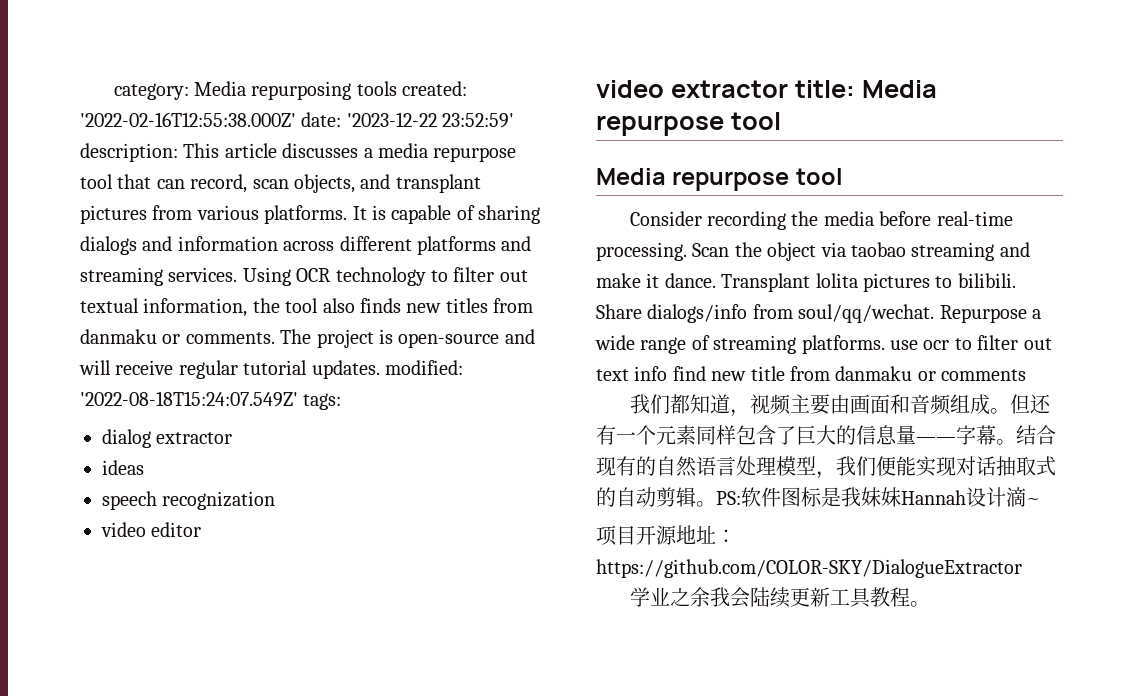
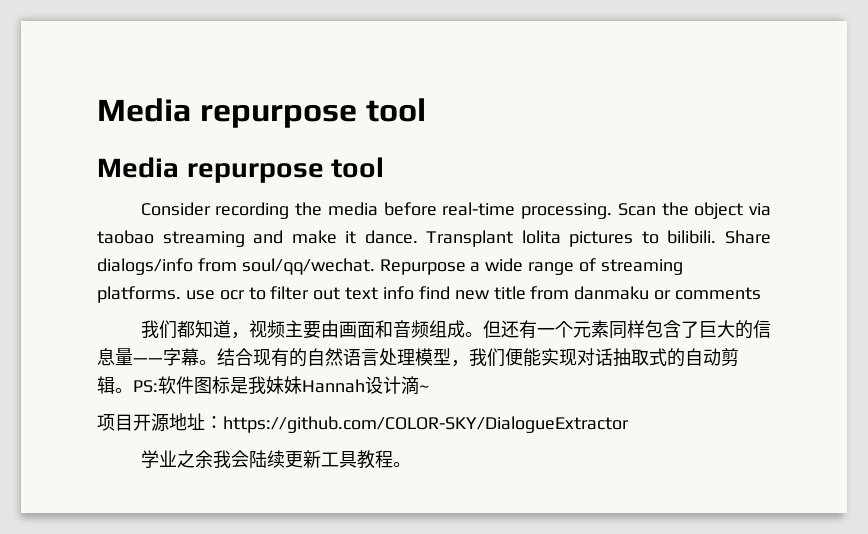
[113,81,468,100] [80,112,515,128] [80,143,517,162] [80,174,481,193] [80,205,541,224] [80,236,532,255] [80,267,528,286] [80,298,534,317] [80,329,535,348] [79,360,463,379] [80,391,342,410] [102,429,233,448] [102,460,144,475] [102,491,276,510] [101,522,202,537] [596,80,855,98] category: Media repurposing tools created: '2022-02-16T12:55:38.000Z' date: '2023-12-22 23:52:59' description: This article discusses a media repurpose tool that can record, scan objects, and transplant pictures from various platforms. It is capable of sharing dialogs and information across different platforms and streaming services. Using OCR technology to filter out textual information, the tool also finds new titles from danmaku or comments. The project is open-source and will receive regular tutorial updates. modified: '2022-08-18T15:24:07.549Z' tags: // dialog extractor // ideas // speech recognization // video editor // video extractor title: -> (97, 110) none

